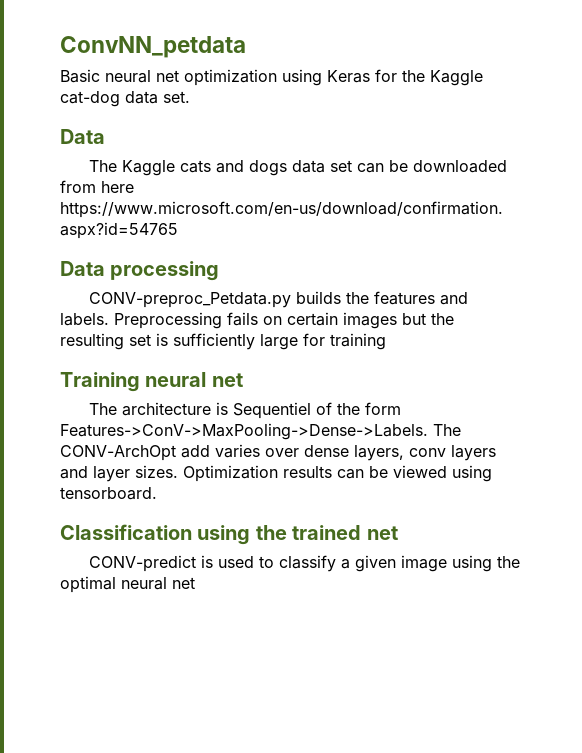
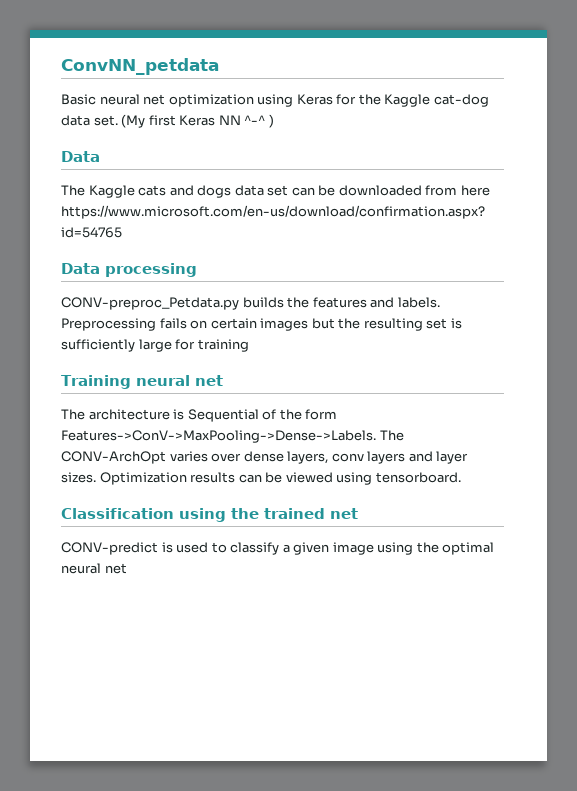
(190, 97) none -> [121,114,274,128] (My first Keras NN ^-^ )
[233,402,312,419] Sequentiel -> [187,409,259,422] Sequential
[181,445,210,458] add -> (166, 457) none

